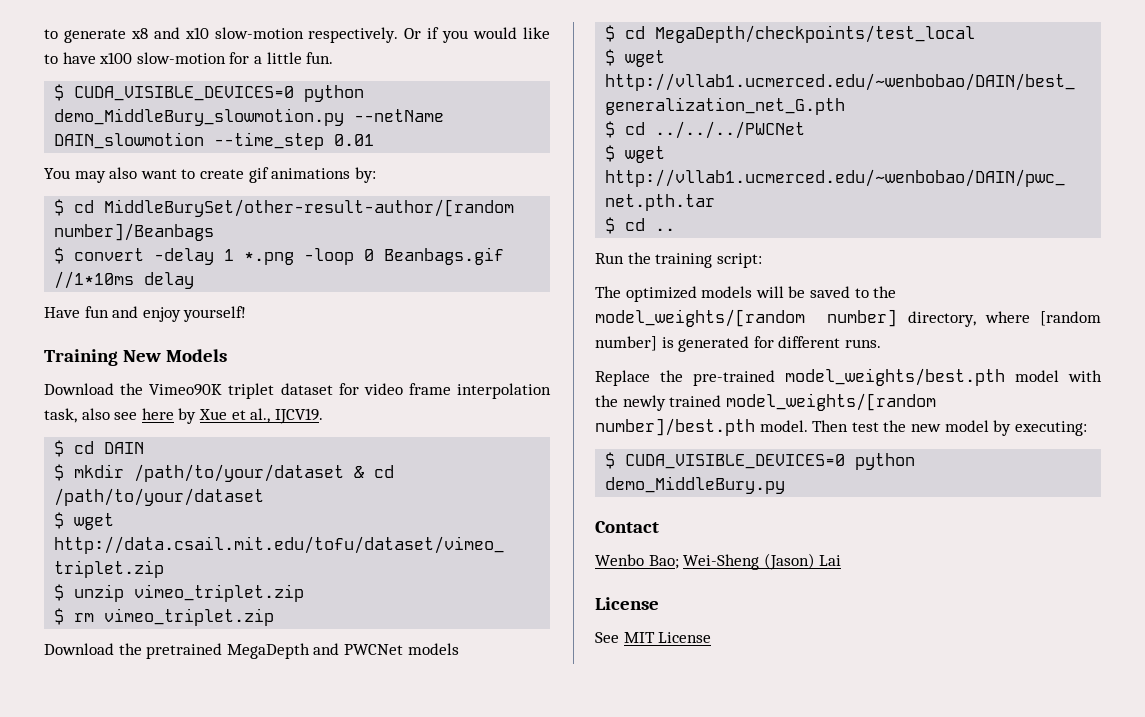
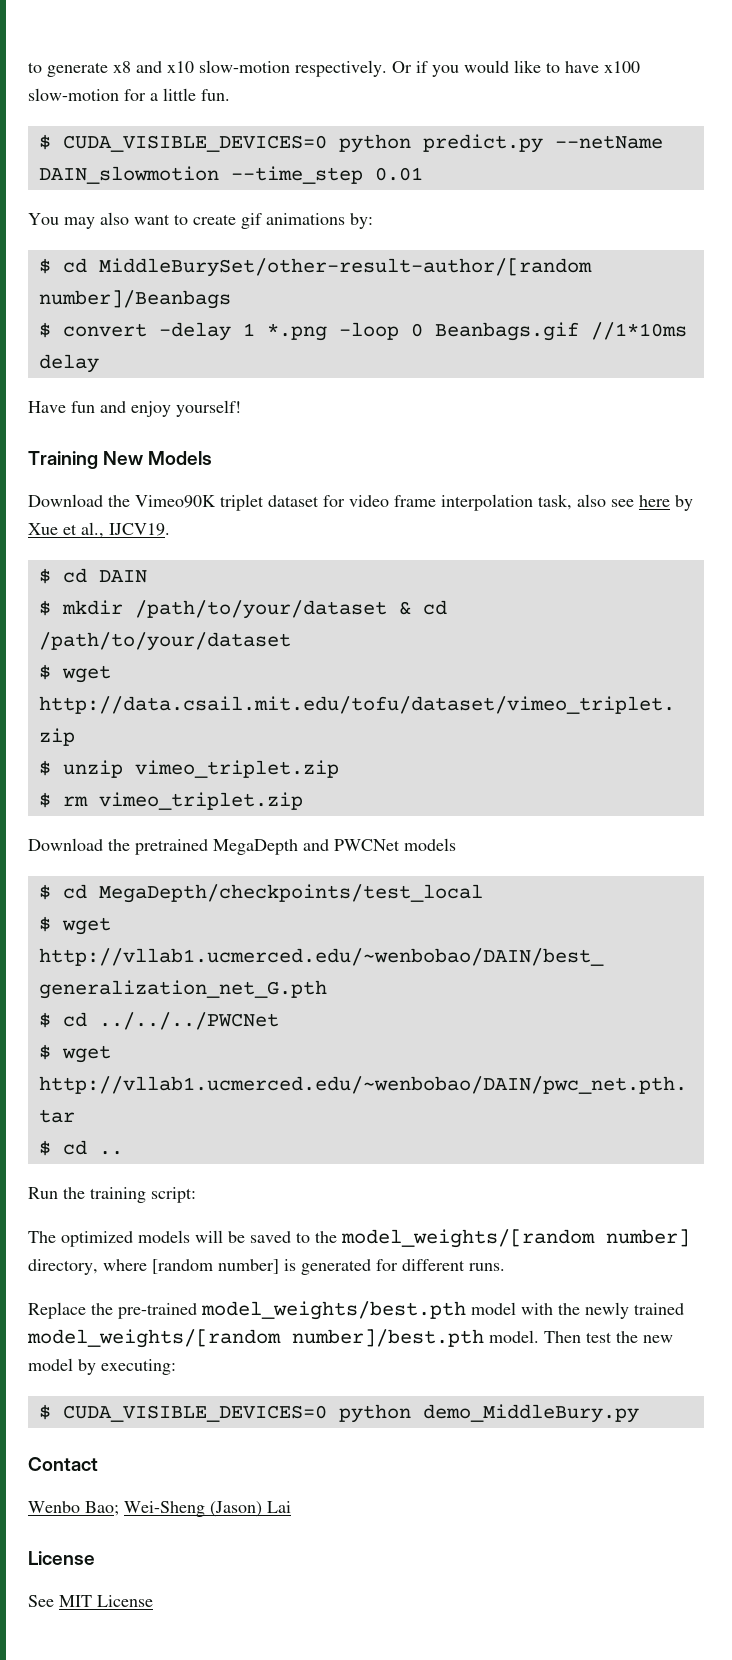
[54,108,345,126] demo_MiddleBury_slowmotion.py -> [422,134,543,153] predict.py

